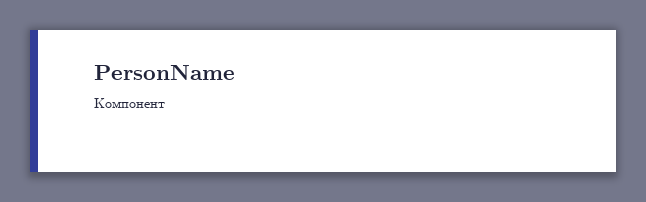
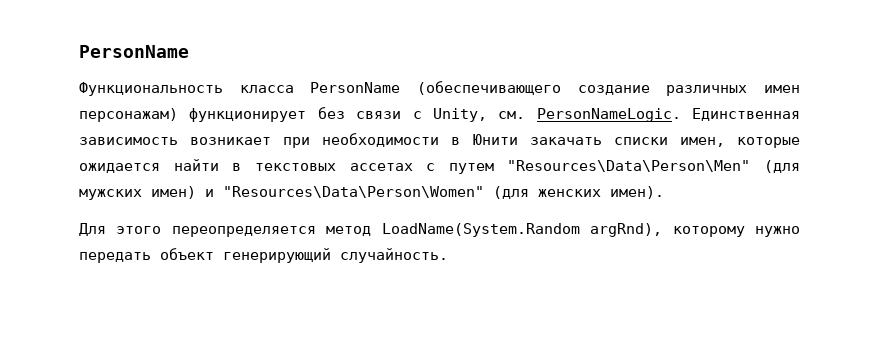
[94,98,165,108] Компонент -> [79,81,800,96] [79,107,800,122] [79,133,800,148] [79,159,800,174] [79,186,664,200] [79,223,800,237] [79,248,448,263] Функциональность класса PersonName (обеспечивающего создание различных имен персонажам) функционирует без связи с Unity, см. PersonNameLogic. Единственная зависимость возникает при необходимости в Юнити закачать списки имен, которые ожидается найти в текстовых ассетах с путем "Resources\Data\Person\Men" (для мужских имен) и "Resources\Data\Person\Women" (для женских имен). // Для этого переопределяется метод LoadName(System.Random argRnd), которому нужно передать объект генерирующий случайность.

